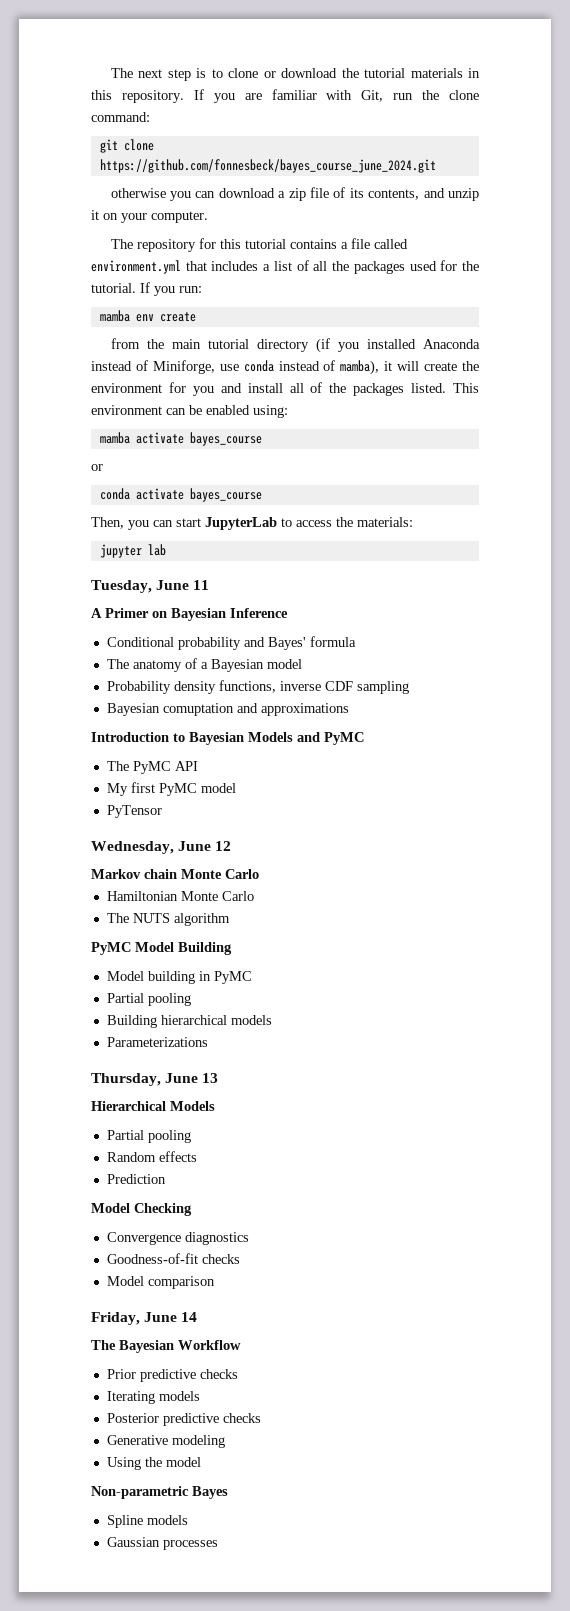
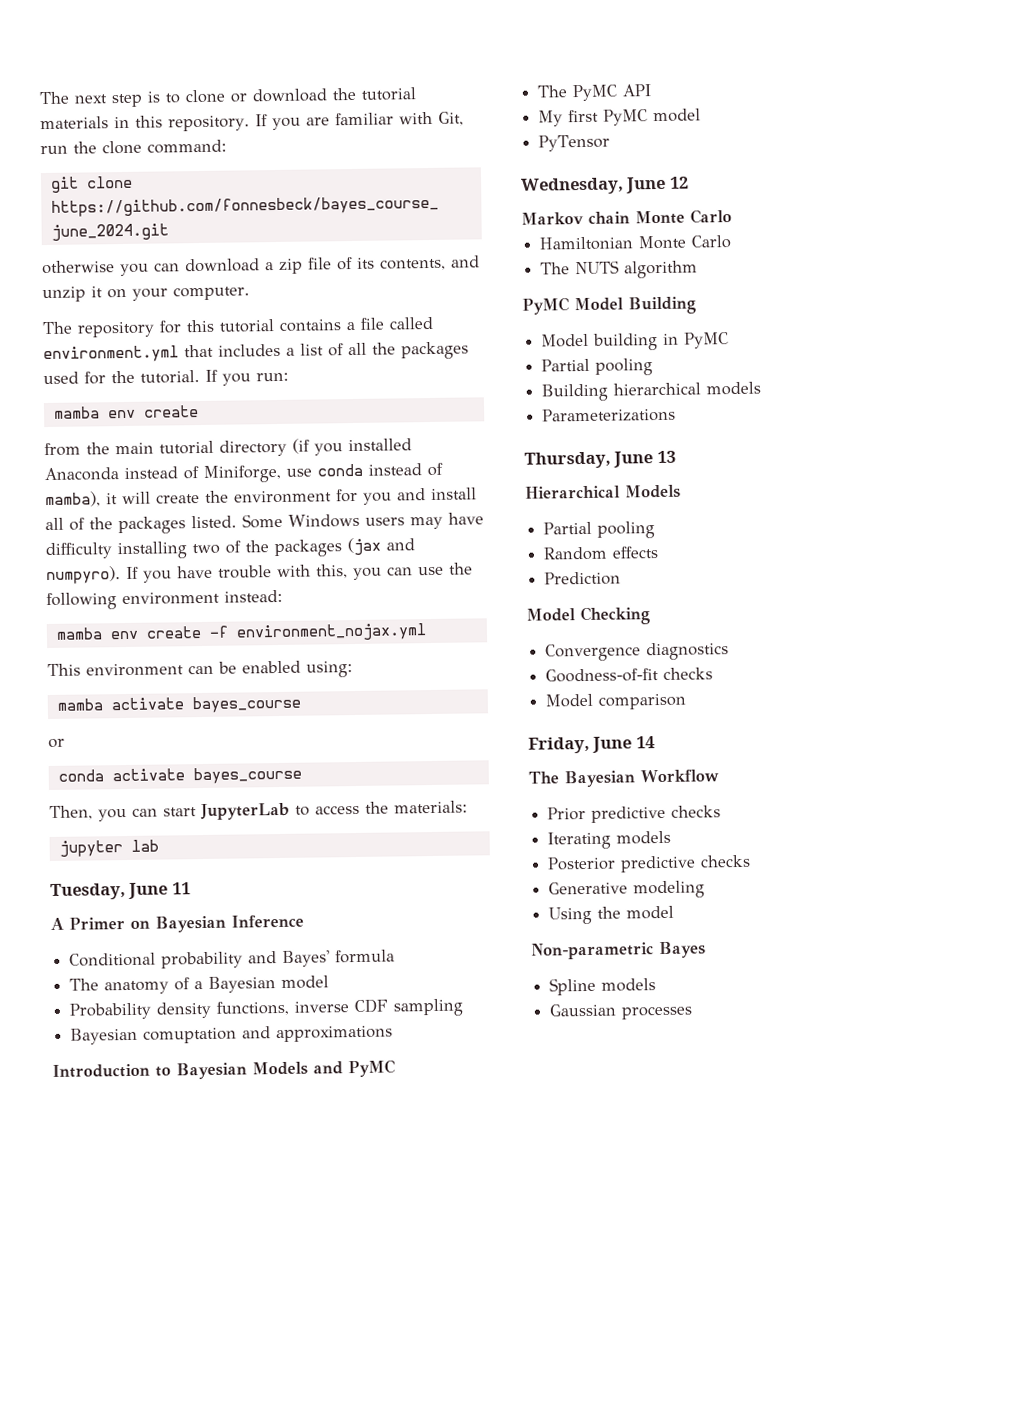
(447, 388) none -> [242,512,484,530] [45,537,415,560] [46,562,473,585] [46,589,283,611] [55,623,427,642] Some Windows users may have difficulty installing two of the packages (jax and numpyro). If you have trouble with this, you can use the following environment instead: // mamba env create -f environment_nojax.yml //

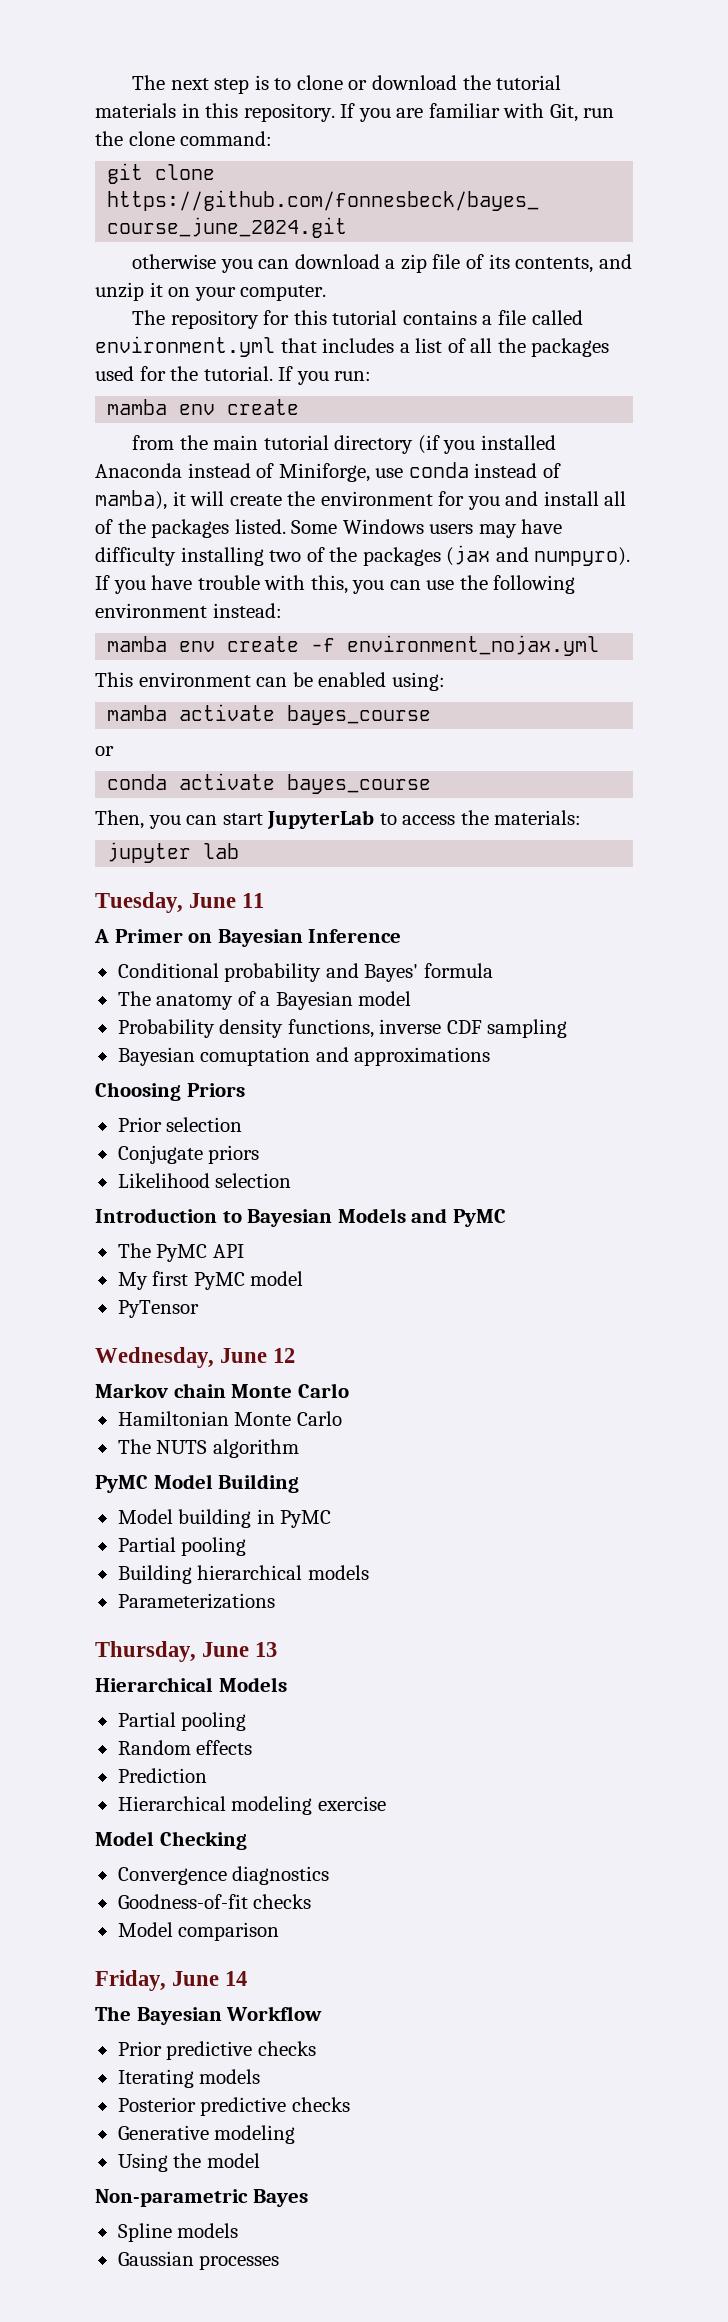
(394, 1034) none -> [95,1082,245,1101] [117,1117,243,1132] [117,1145,260,1164] [117,1173,292,1188] // Choosing Priors // Prior selection // Conjugate priors // Likelihood selection
(622, 578) none -> [117,1796,386,1815] // Hierarchical modeling exercise

